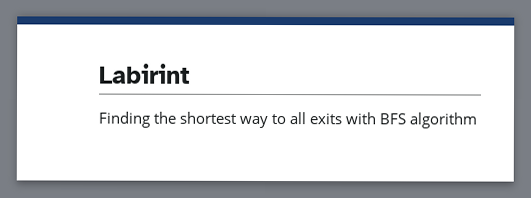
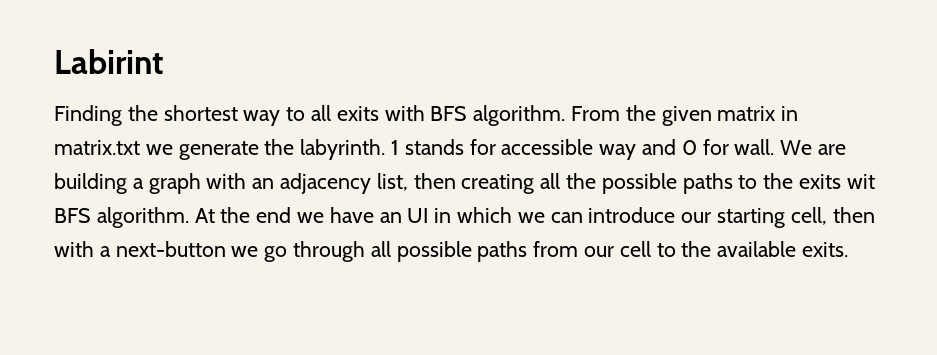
[409,112,478,129] algorithm -> [473,105,799,126] [54,139,847,160] [54,173,875,194] [54,207,875,228] [54,241,849,262] algorithm. From the given matrix in matrix.txt we generate the labyrinth. 1 stands for accessible way and 0 for wall. We are building a graph with an adjacency list, then creating all the possible paths to the exits wit BFS algorithm. At the end we have an UI in which we can introduce our starting cell, then with a next-button we go through all possible paths from our cell to the available exits.

